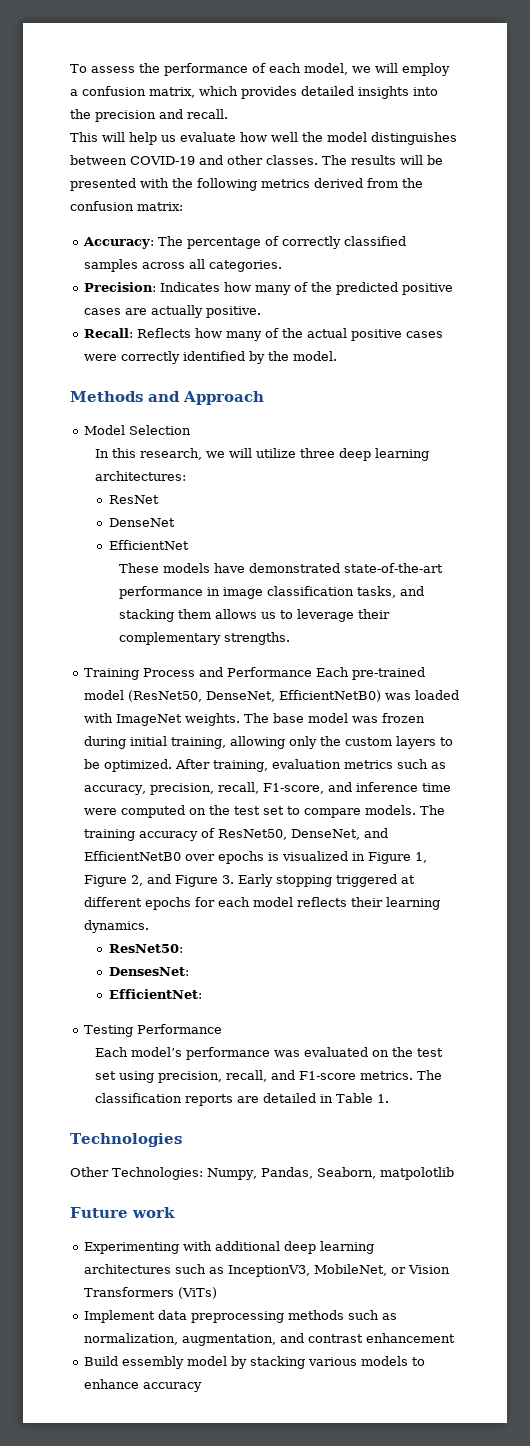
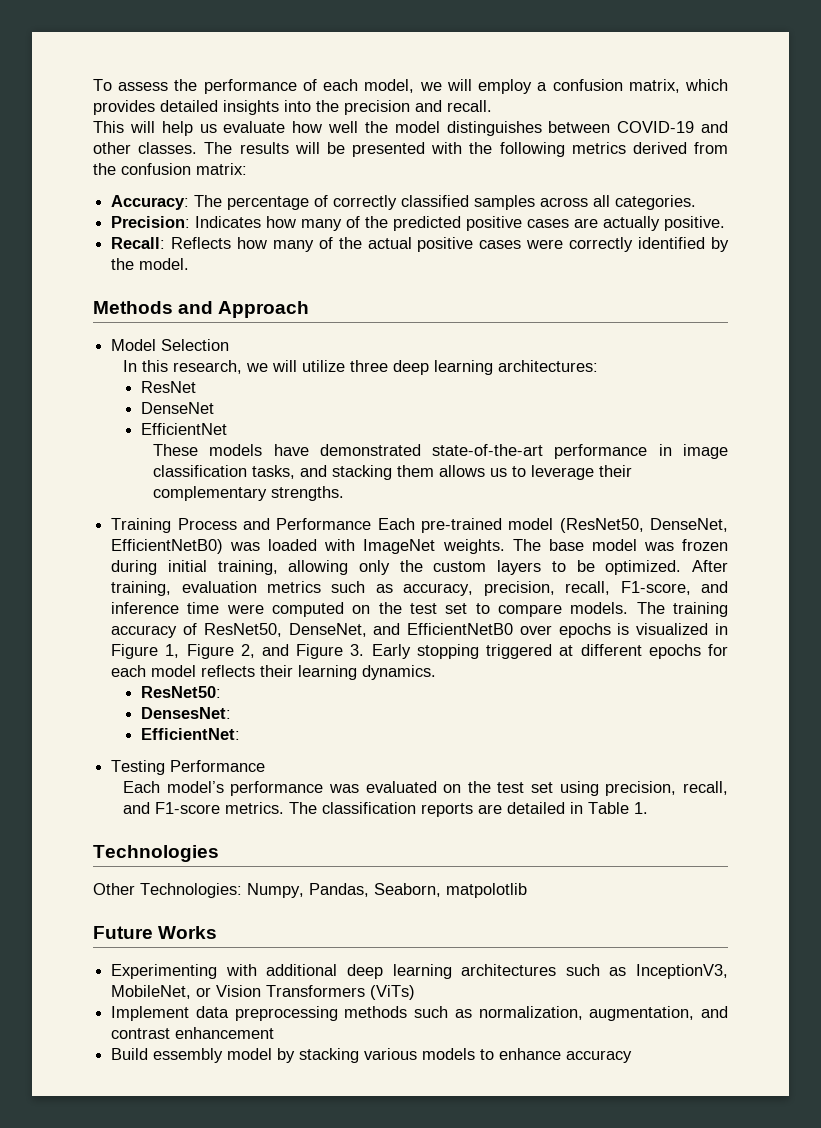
[132,1207,175,1218] work -> [158,926,218,939] Works

